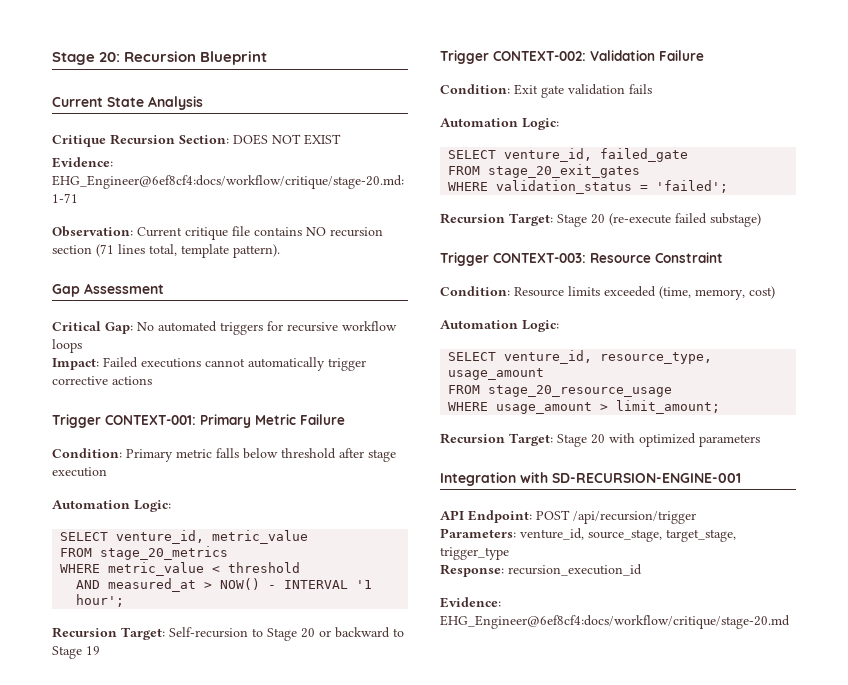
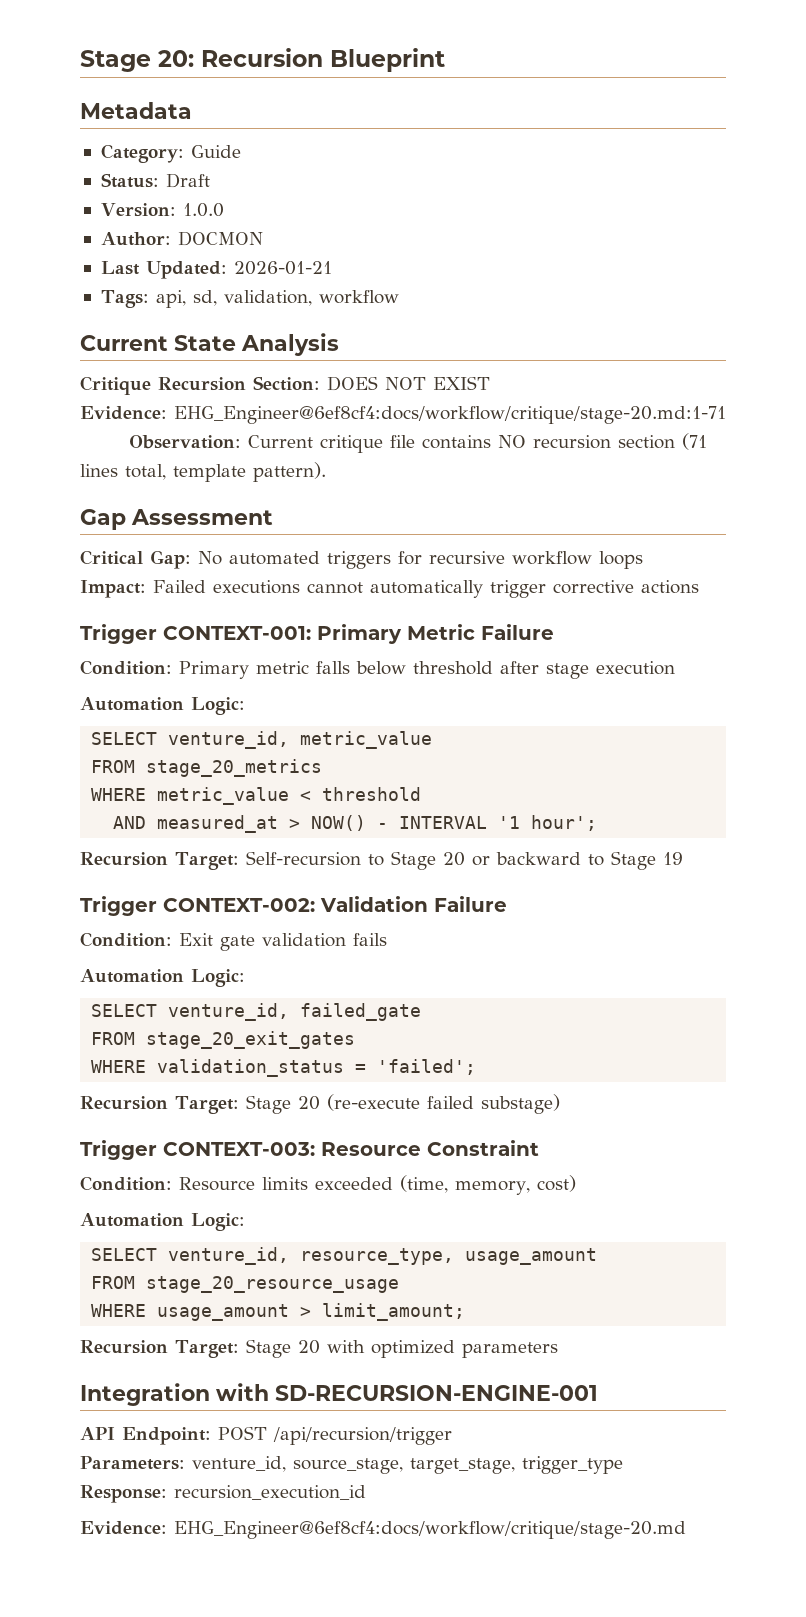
(268, 58) none -> [80,102,192,119] [100,144,241,163] [100,173,210,188] [100,203,224,217] [100,231,263,246] [100,261,332,279] [100,290,399,308] // Metadata // Category: Guide // Status: Draft // Version: 1.0.0 // Author: DOCMON // Last Updated: 2026-01-21 // Tags: api, sd, validation, workflow

